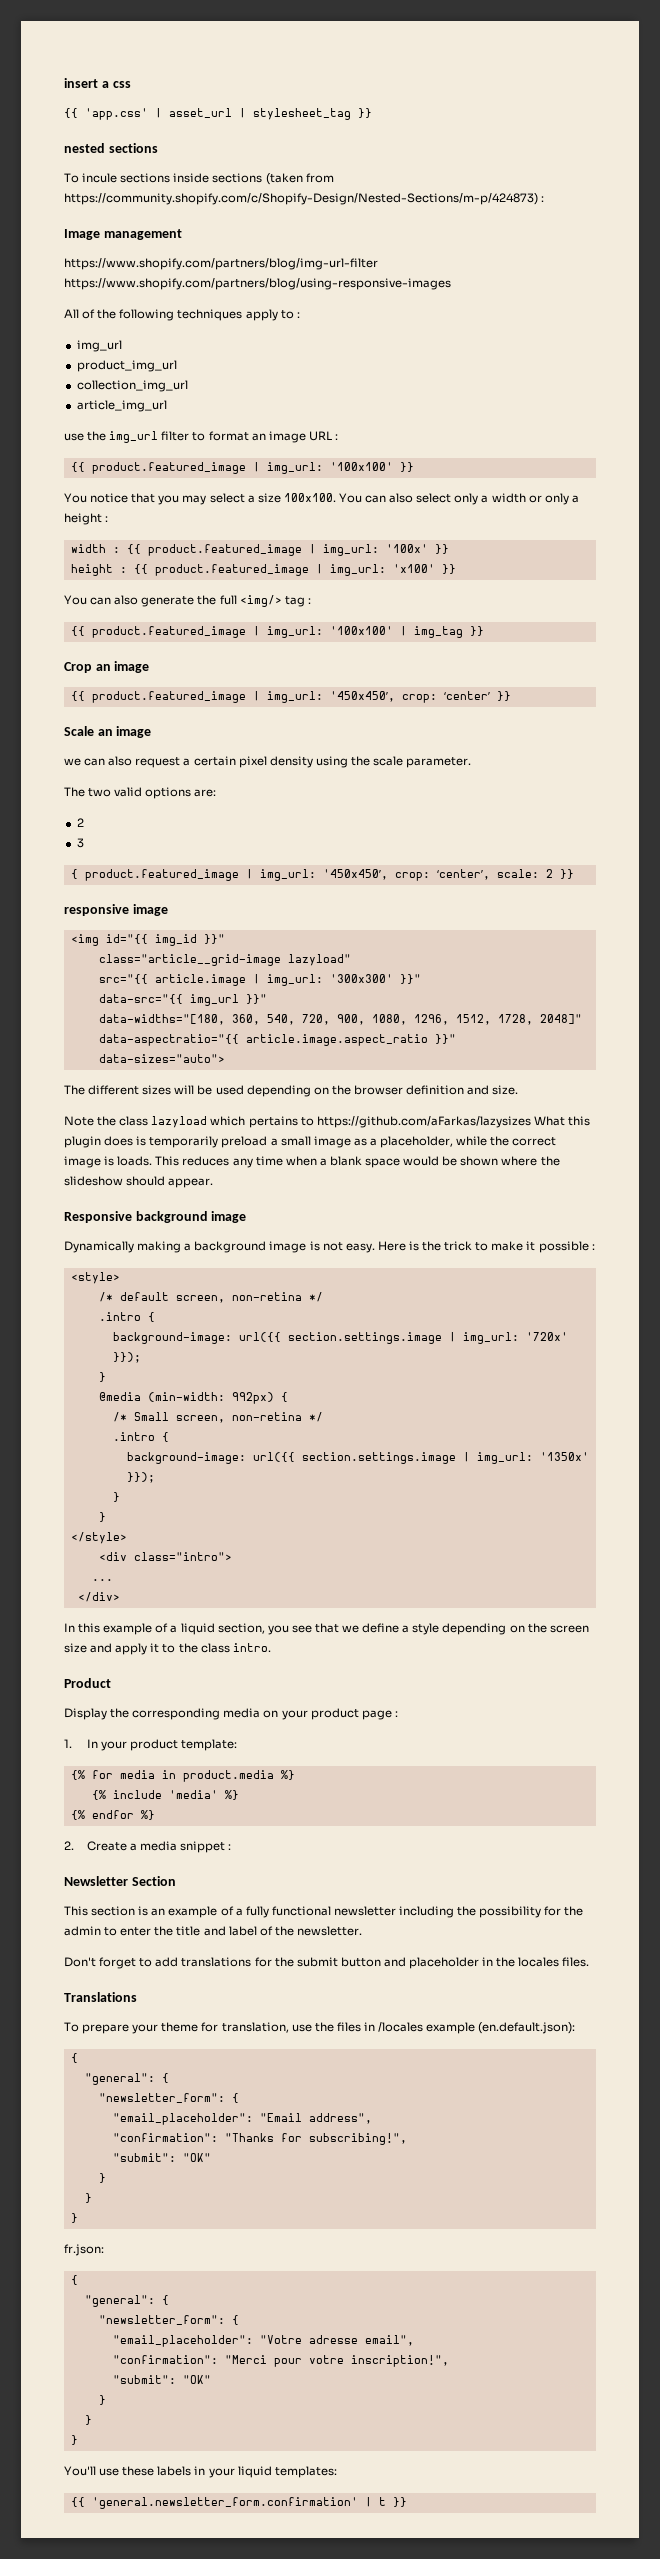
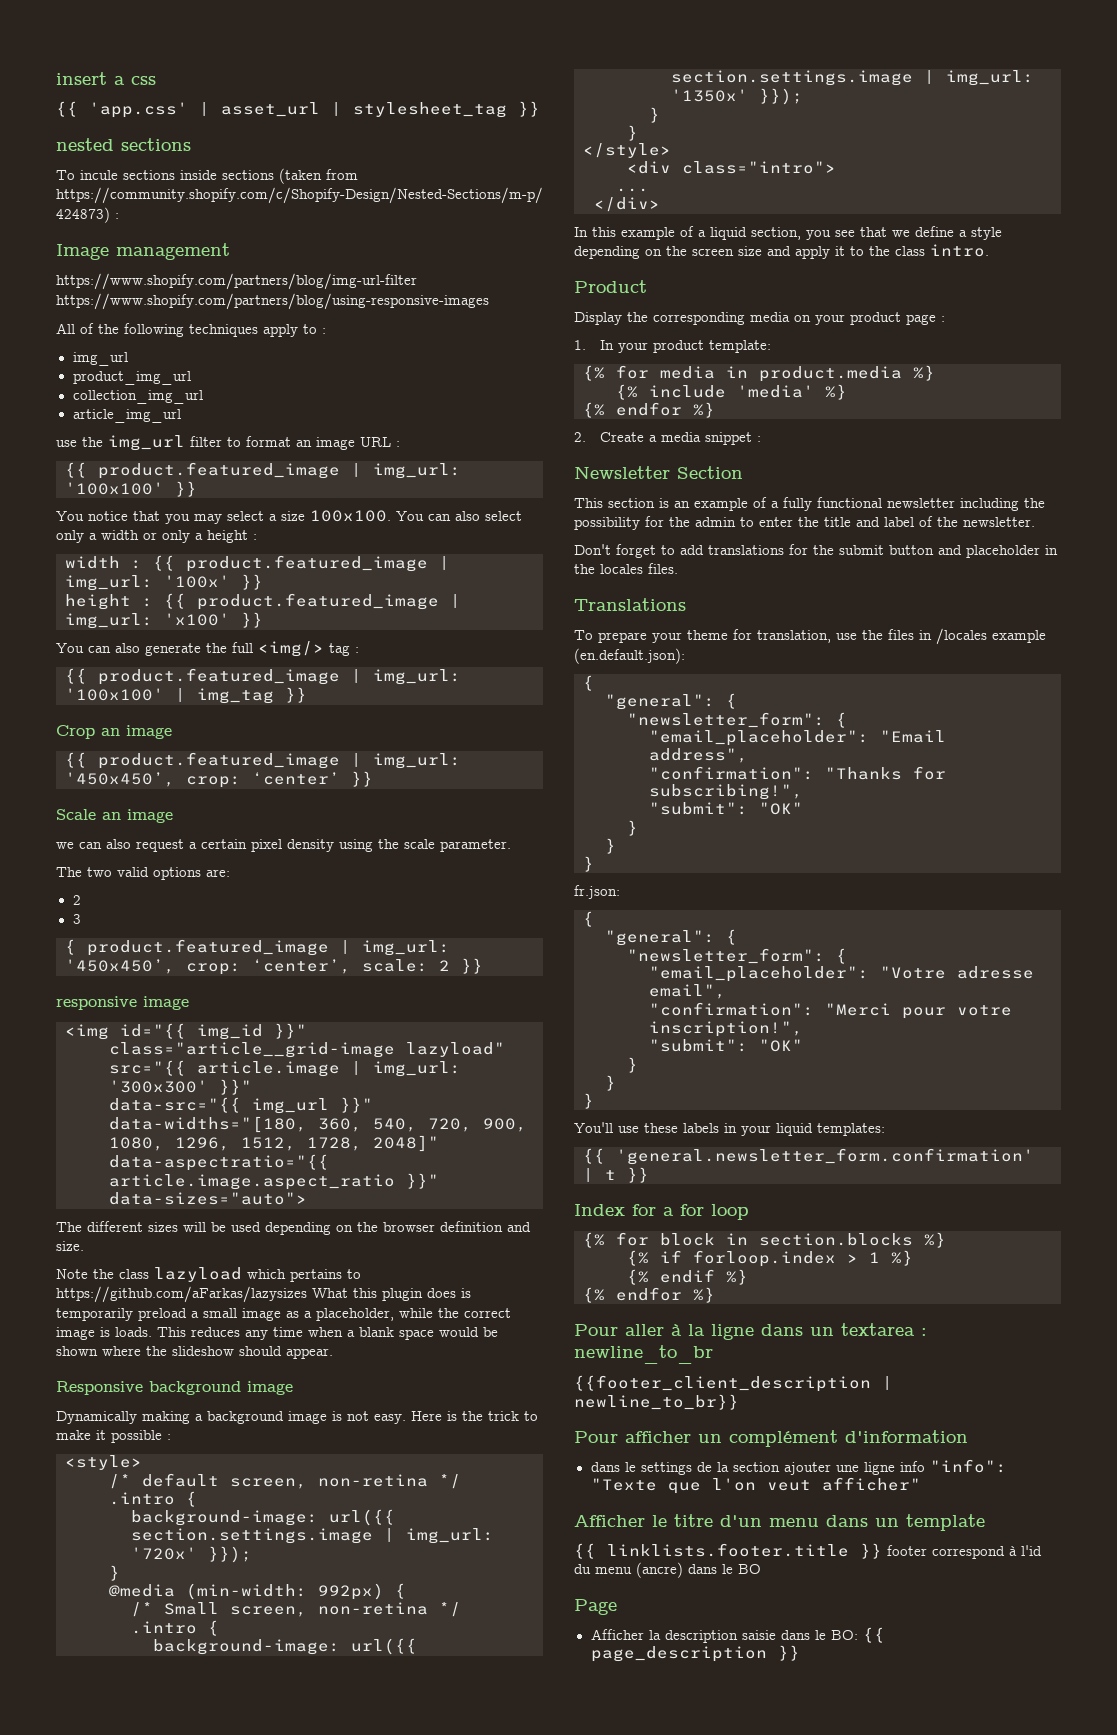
(407, 2502) none -> [574,1204,749,1220] [583,1232,946,1248] [627,1250,913,1267] [627,1269,748,1285] [583,1287,715,1303] [574,1323,927,1340] [574,1345,713,1364] [574,1375,893,1392] [574,1394,739,1410] [574,1430,968,1447] [590,1459,1007,1475] [590,1477,921,1494] [574,1514,985,1531] [574,1543,1042,1559] [574,1562,761,1578] [574,1599,617,1615] [590,1627,885,1643] [590,1645,800,1662] // Index for a for loop // {% for block in section.blocks %} // {% if forloop.index > 1 %} // {% endif %} // {% endfor %} // Pour aller à la ligne dans un textarea : newline_to_br // {{footer_client_description | newline_to_br}} // Pour afficher un complément d'information // dans le settings de la section ajouter une ligne info "info": "Texte que l'on veut afficher" // Afficher le titre d'un menu dans un template // {{ linklists.footer.title }} footer correspond à l'id du menu (ancre) dans le BO // Page // Afficher la description saisie dans le BO: {{ page_description }}

